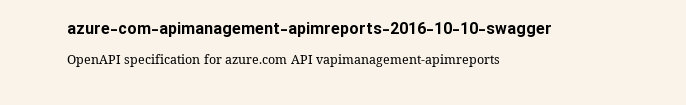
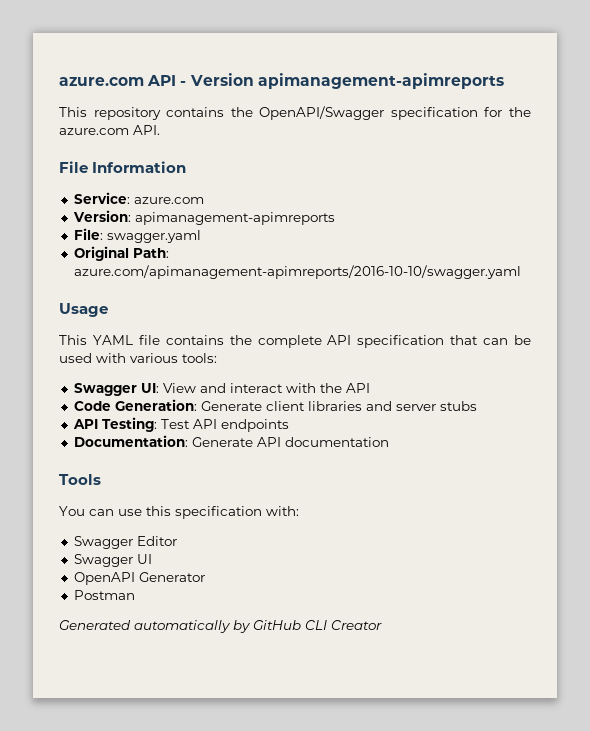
[67,22,552,37] [67,54,500,67] azure-com-apimanagement-apimreports-2016-10-10-swagger // OpenAPI specification for azure.com API vapimanagement-apimreports -> [59,73,504,89] [59,106,531,120] [59,125,160,135] [59,161,187,173] [73,192,204,204] [72,210,335,225] [73,228,201,243] [73,246,169,261] [73,265,521,279] [59,303,108,317] [59,335,531,348] [59,353,217,363] [73,383,370,396] [73,399,477,411] [72,417,289,432] [73,435,389,447] [59,474,101,485] [59,506,299,519] [73,536,177,549] [73,554,152,567] [73,572,205,585] [73,590,135,600] [59,620,382,633] azure.com API - Version apimanagement-apimreports // This repository contains the OpenAPI/Swagger specification for the azure.com API. // File Information // Service: azure.com // Version: apimanagement-apimreports // File: swagger.yaml // Original Path: azure.com/apimanagement-apimreports/2016-10-10/swagger.yaml // Usage // This YAML file contains the complete API specification that can be used with various tools: // Swagger UI: View and interact with the API // Code Generation: Generate client libraries and server stubs // API Testing: Test API endpoints // Documentation: Generate API documentation // Tools // You can use this specification with: // Swagger Editor // Swagger UI // OpenAPI Generator // Postman // Generated automatically by GitHub CLI Creator

